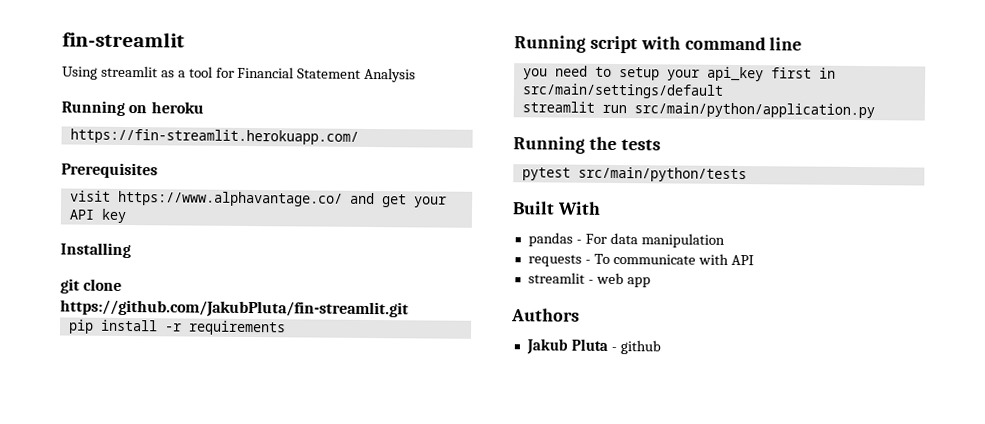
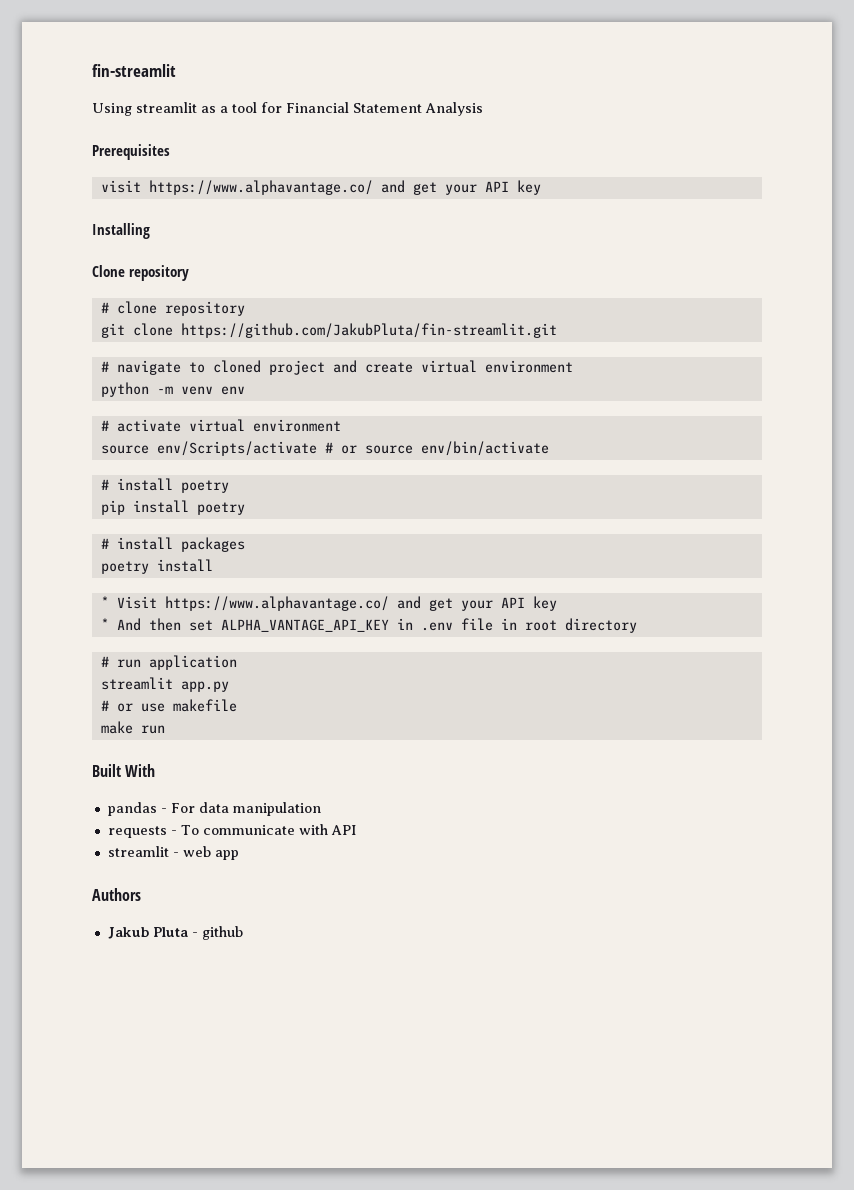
[61,100,204,116] [69,128,359,145] // Running on heroku // https://fin-streamlit.herokuapp.com/ -> (483, 109) none
[60,278,123,294] [60,299,409,319] [67,319,286,336] [514,35,803,54] [522,65,836,82] [521,83,724,99] [521,101,875,119] [513,136,661,154] [521,166,747,183] git clone https://github.com/JakubPluta/fin-streamlit.git // pip install -r requirements // Running script with command line // you need to setup your api_key first in src/main/settings/default // streamlit run src/main/python/application.py // Running the tests // pytest src/main/python/tests -> [92,265,190,281] [100,301,245,316] [100,323,557,338] [100,360,573,375] [100,382,245,397] [100,419,341,432] [100,441,549,456] [100,478,229,493] [100,500,245,515] [100,537,245,552] [100,559,213,574] [100,596,557,611] [100,618,637,633] [100,655,237,670] [100,677,229,692] [100,699,237,712] [100,721,165,734] Clone repository // # clone repository // git clone https://github.com/JakubPluta/fin-streamlit.git // # navigate to cloned project and create virtual environment // python -m venv env // # activate virtual environment // source env/Scripts/activate # or source env/bin/activate // # install poetry // pip install poetry // # install packages // poetry install // * Visit https://www.alphavantage.co/ and get your API key // * And then set ALPHA_VANTAGE_API_KEY in .env file in root directory // # run application // streamlit app.py // # or use makefile // make run

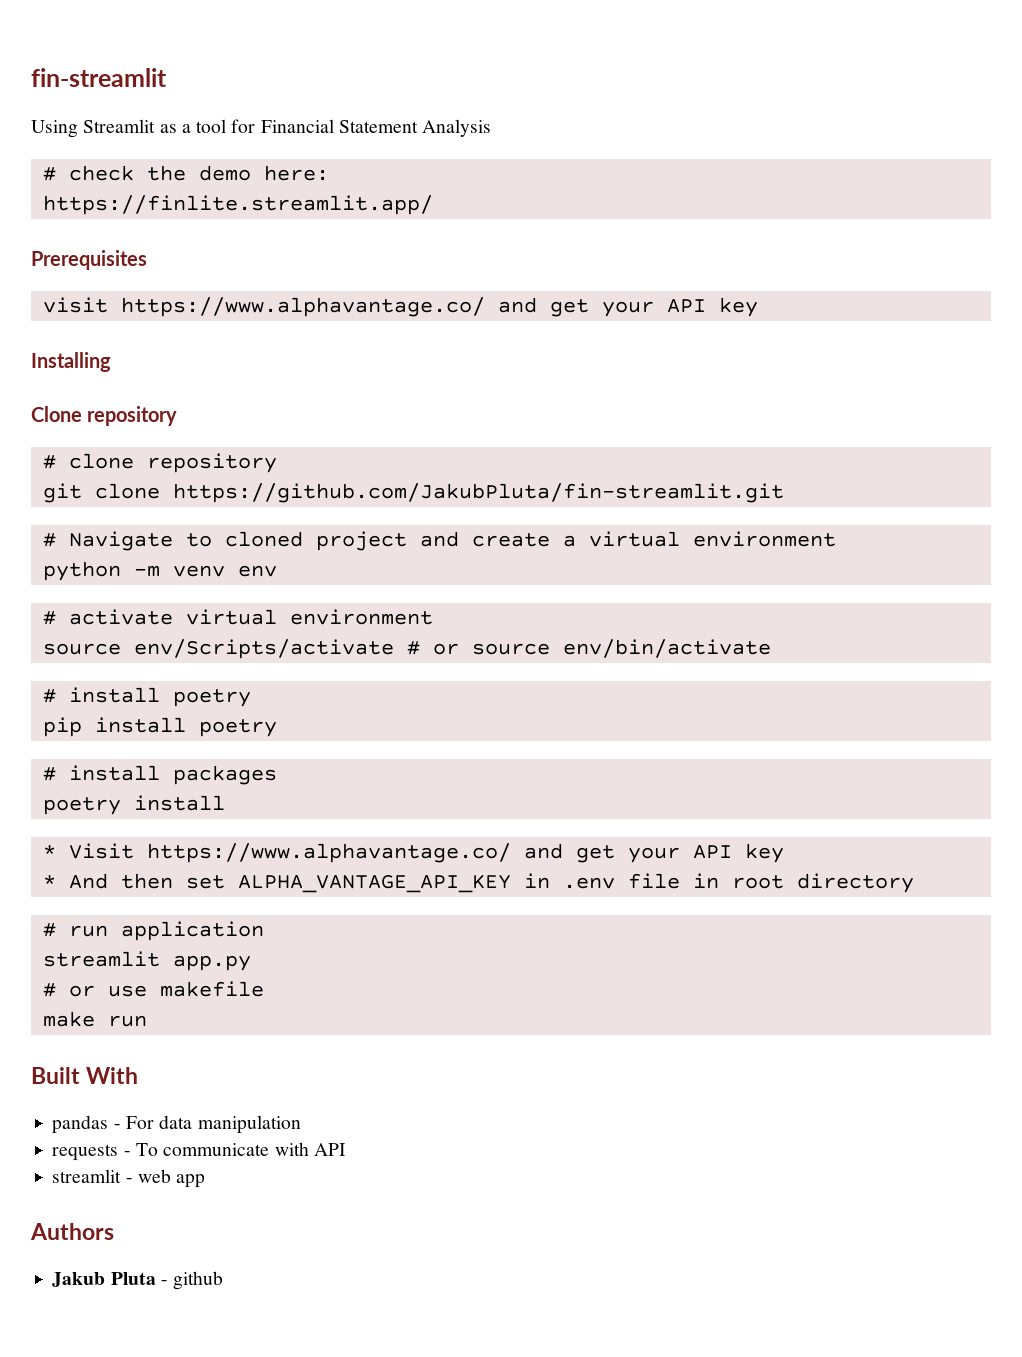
[136,102,197,113] streamlit -> [83,119,156,133] Streamlit
(483, 109) none -> [42,165,329,181] [42,195,433,215] // # check the demo here: // https://finlite.streamlit.app/
[116,360,181,375] navigate -> [68,531,173,551] Navigate
(413, 367) none -> [562,535,576,547] a

